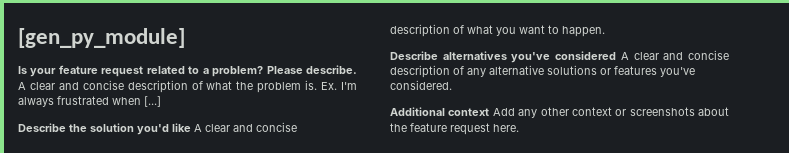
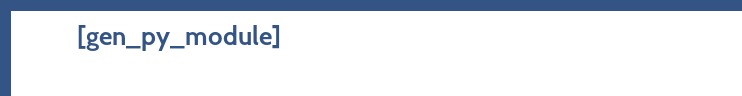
[18,65,358,77] [18,80,358,93] [18,96,161,107] [18,122,297,135] [390,24,605,37] [390,50,729,63] [390,65,695,78] [390,80,452,90] [390,107,729,118] [390,123,519,135] // Is your feature request related to a problem? Please describe. A clear and concise description of what the problem is. Ex. I'm always frustrated when [...] // Describe the solution you'd like A clear and concise description of what you want to happen. // Describe alternatives you've considered A clear and concise description of any alternative solutions or features you've considered. // Additional context Add any other context or screenshots about the feature request here. -> (281, 38) none

